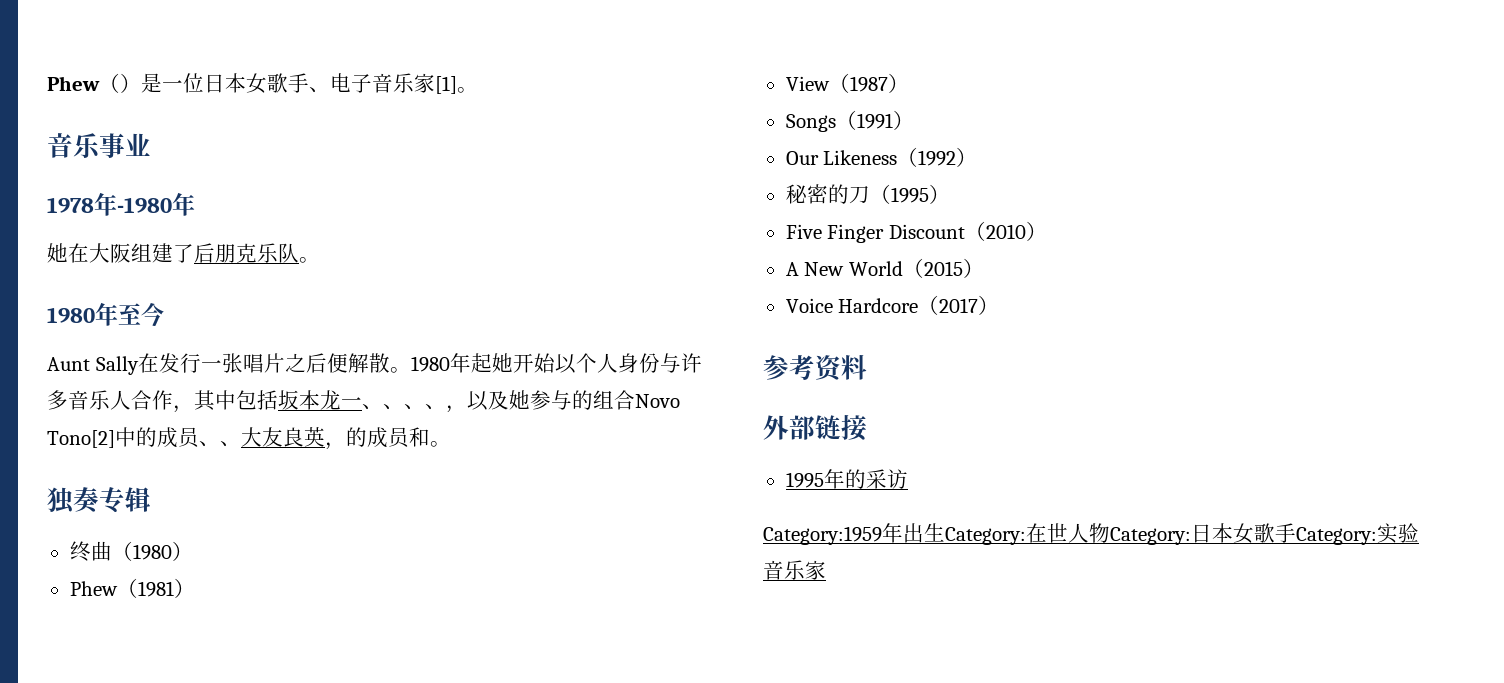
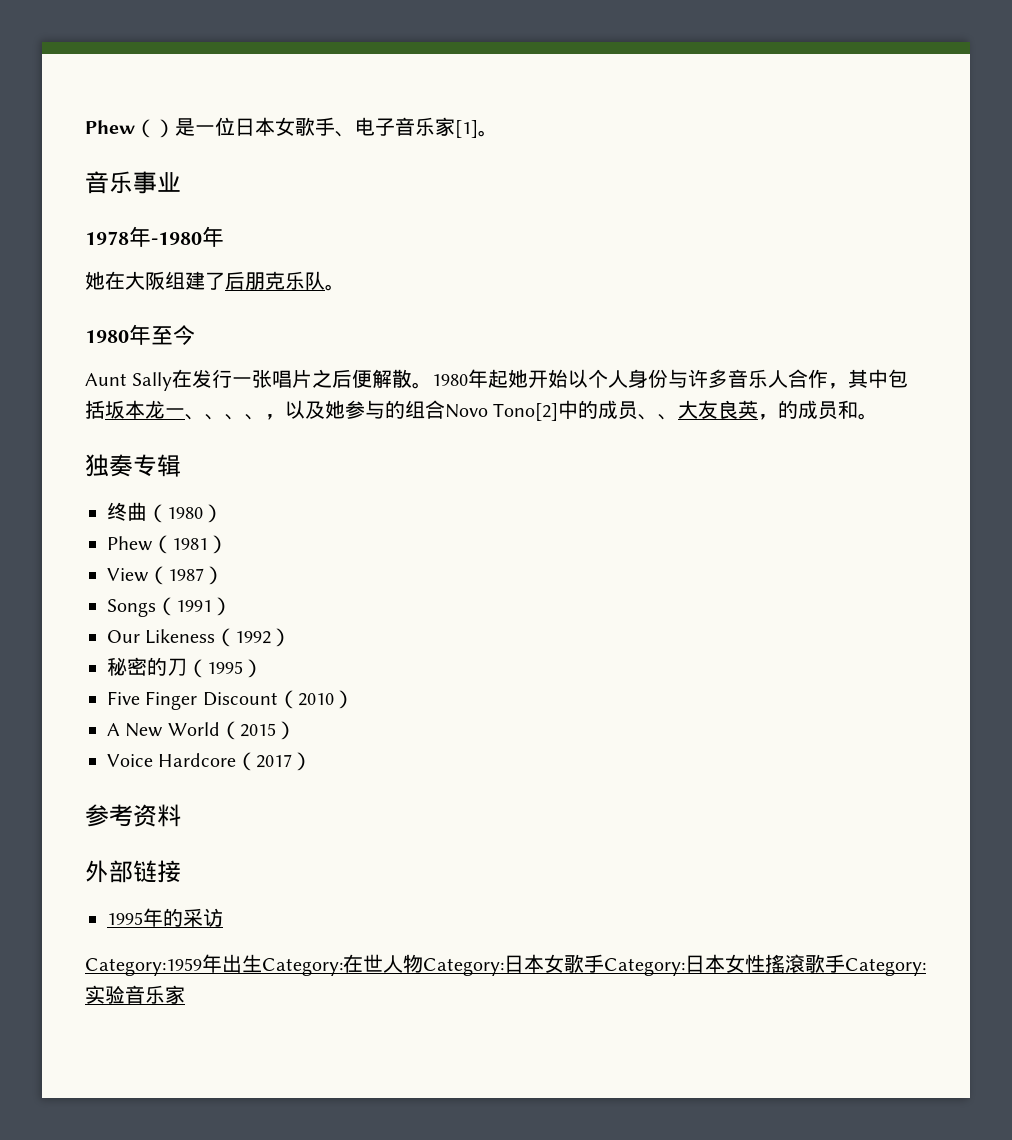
(1377, 536) none -> [685,954,926,976] 日本女性搖滾歌手Category:

